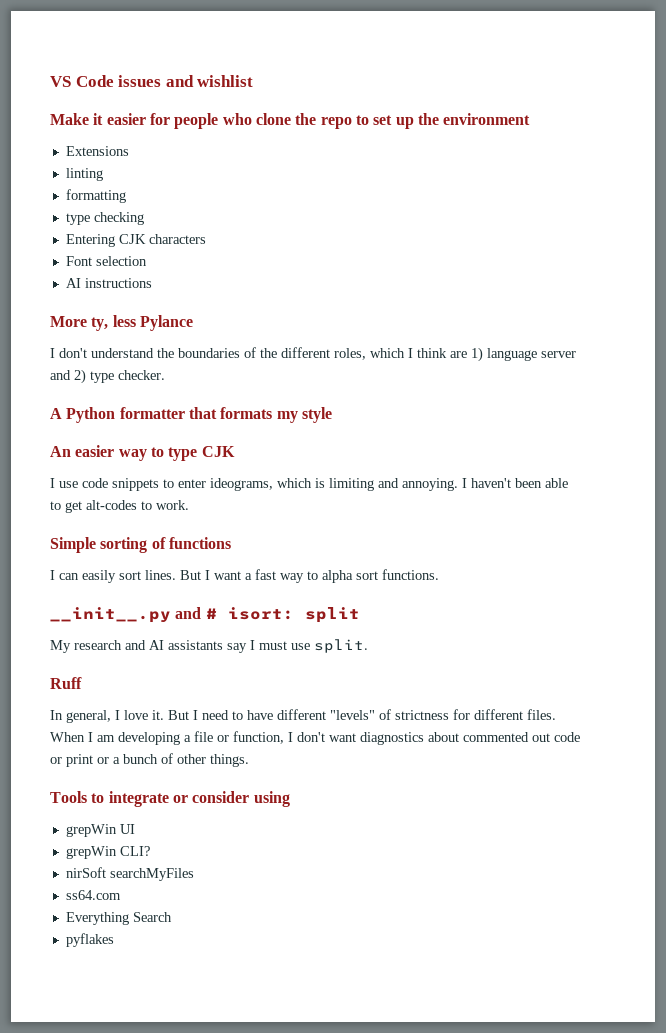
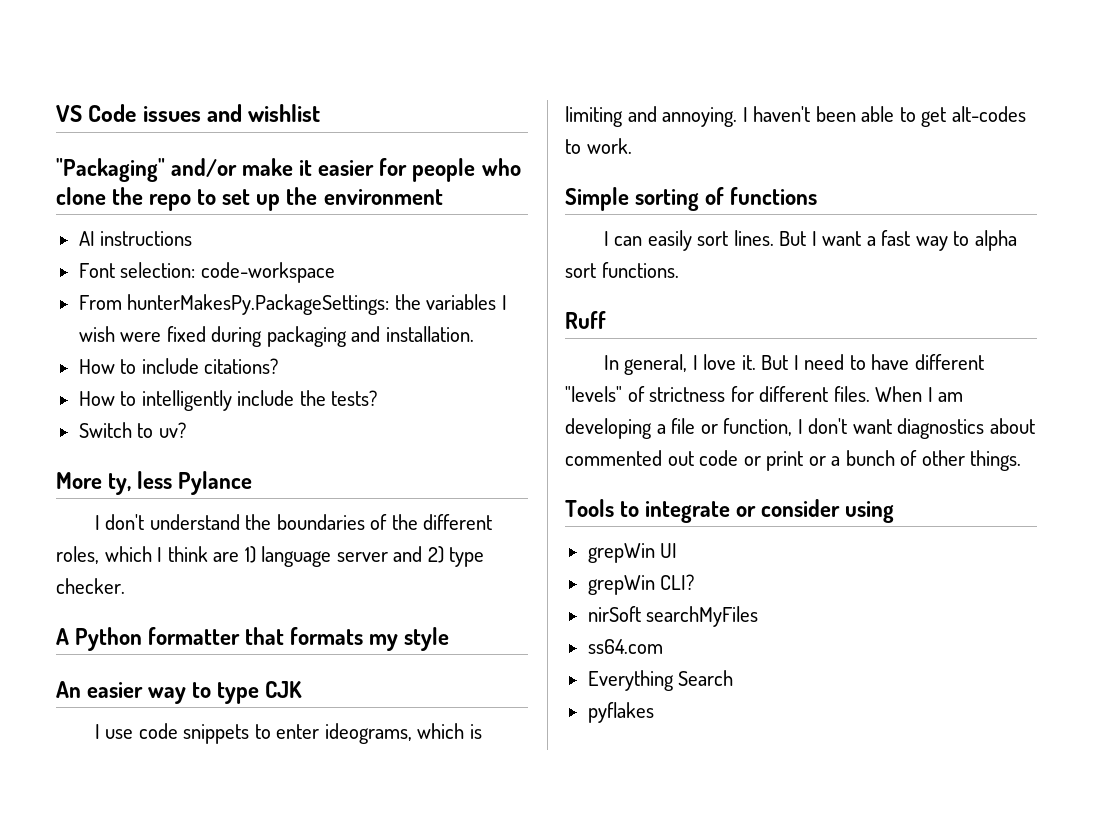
[50,113,89,125] Make -> [56,158,294,182] "Packaging" and/or make
[65,146,129,156] [65,168,103,181] [65,189,126,203] [65,212,144,225] [65,234,206,247] [65,256,147,266] [65,278,152,288] Extensions // linting // formatting // type checking // Entering CJK characters // Font selection // AI instructions -> [78,231,193,246] [78,262,335,283] [78,294,507,315] [78,326,474,347] [78,358,279,374] [78,390,378,411] [78,422,186,438] AI instructions // Font selection: code-workspace // From hunterMakesPy.PackageSettings: the variables I wish were fixed during packaging and installation. // How to include citations? // How to intelligently include the tests? // Switch to uv?
[50,607,360,623] [50,639,368,653] // __init__.py and # isort: split // My research and AI assistants say I must use split. -> (679, 270) none

